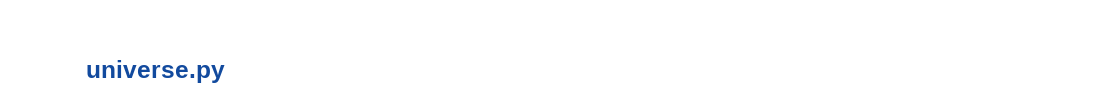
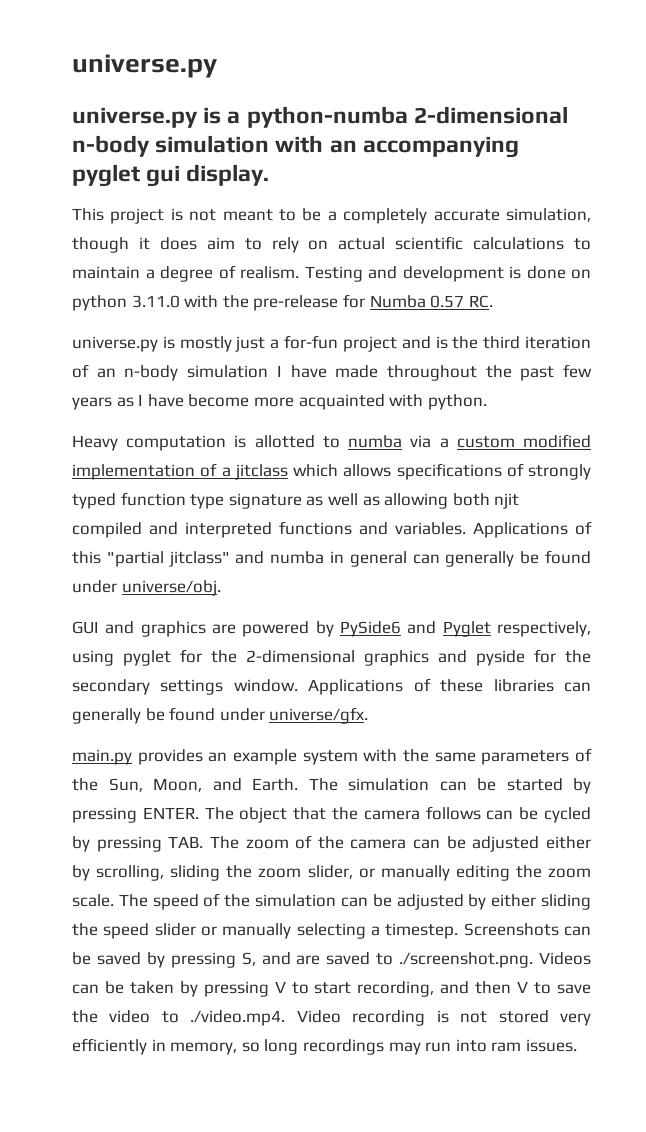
[86,60,225,83] universe.py -> [72,54,217,78] [72,106,568,128] [72,135,519,158] [72,164,270,187] [72,208,591,224] [72,236,591,253] [72,265,591,282] [72,294,493,311] [72,335,591,352] [72,364,592,381] [72,394,487,410] [72,434,591,451] [72,463,591,480] [72,492,520,509] [72,521,592,538] [72,550,591,567] [72,580,221,596] [72,621,591,637] [72,649,591,666] [72,678,591,695] [72,707,369,724] [72,748,592,765] [72,778,591,794] [72,806,591,823] [72,835,591,852] [72,865,592,881] [72,893,591,910] [72,923,591,939] [72,952,591,968] [72,981,591,997] [72,1010,591,1026] [72,1038,577,1055] universe.py // universe.py is a python-numba 2-dimensional n-body simulation with an accompanying pyglet gui display. // This project is not meant to be a completely accurate simulation, though it does aim to rely on actual scientific calculations to maintain a degree of realism. Testing and development is done on python 3.11.0 with the pre-release for Numba 0.57 RC. // universe.py is mostly just a for-fun project and is the third iteration of an n-body simulation I have made throughout the past few years as I have become more acquainted with python. // Heavy computation is allotted to numba via a custom modified implementation of a jitclass which allows specifications of strongly typed function type signature as well as allowing both njit compiled and interpreted functions and variables. Applications of this "partial jitclass" and numba in general can generally be found under universe/obj. // GUI and graphics are powered by PySide6 and Pyglet respectively, using pyglet for the 2-dimensional graphics and pyside for the secondary settings window. Applications of these libraries can generally be found under universe/gfx. // main.py provides an example system with the same parameters of the Sun, Moon, and Earth. The simulation can be started by pressing ENTER. The object that the camera follows can be cycled by pressing TAB. The zoom of the camera can be adjusted either by scrolling, sliding the zoom slider, or manually editing the zoom scale. The speed of the simulation can be adjusted by either sliding the speed slider or manually selecting a timestep. Screenshots can be saved by pressing S, and are saved to ./screenshot.png. Videos can be taken by pressing V to start recording, and then V to save the video to ./video.mp4. Video recording is not stored very efficiently in memory, so long recordings may run into ram issues.

